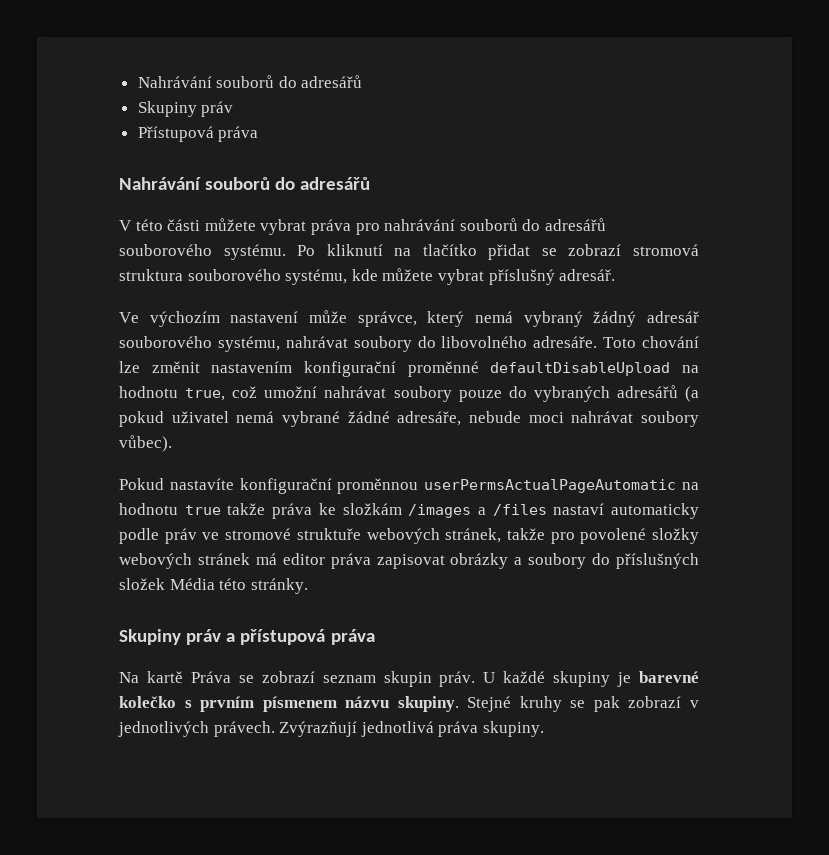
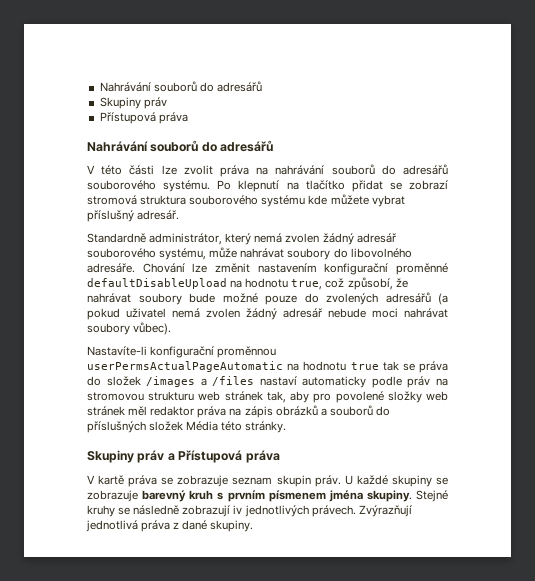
[204,218,380,235] můžete vybrat práva pro -> [161,165,269,177] lze zvolit práva na
[326,244,383,256] kliknutí -> [238,180,280,192] klepnutí
[285,269,348,285] systému, -> [261,195,306,207] systému
[119,310,417,327] Ve výchozím nastavení může správce, -> [87,233,223,245] Standardně administrátor,
[523,311,583,327] vybraný -> [285,233,320,243] zvolen
(280, 344) none -> [209,247,238,258] může
[603,336,699,348] Toto chování -> [142,263,185,273] Chování
[264,386,452,402] umožní nahrávat soubory -> [347,277,408,290] [87,293,258,305] způsobí, že nahrávat soubory bude možné
[533,386,610,402] vybraných -> [326,293,378,305] zvolených
[282,411,462,427] vybrané žádné adresáře, -> [206,308,322,320] zvolen žádný adresář
[119,478,234,490] Pokud nastavíte -> [87,346,147,356] Nastavíte-li
[227,503,402,519] takže práva ke složkám -> [382,361,449,373] [87,376,141,386] tak se práva do složek
[202,528,699,544] [119,553,587,569] ve stromové struktuře webových stránek, takže pro povolené složky webových stránek má editor práva zapisovat obrázky a soubory -> [435,378,448,386] [87,391,449,403] [87,405,373,418] na stromovou strukturu web stránek tak, aby pro povolené složky web stránek měl redaktor práva na zápis obrázků a souborů
[240,629,375,645] [119,671,315,683] přístupová práva // Na kartě Práva se zobrazí -> [178,450,280,463] [87,475,229,487] Přístupová práva // V kartě práva se zobrazuje
[617,671,700,687] [119,696,176,708] je barevné kolečko -> [435,477,448,485] [87,490,214,502] se zobrazuje barevný kruh
[345,696,390,708] názvu -> [328,490,363,502] jména
[593,696,699,712] pak zobrazí v -> [133,505,243,517] následně zobrazují iv
(479, 729) none -> [173,520,208,530] z dané

